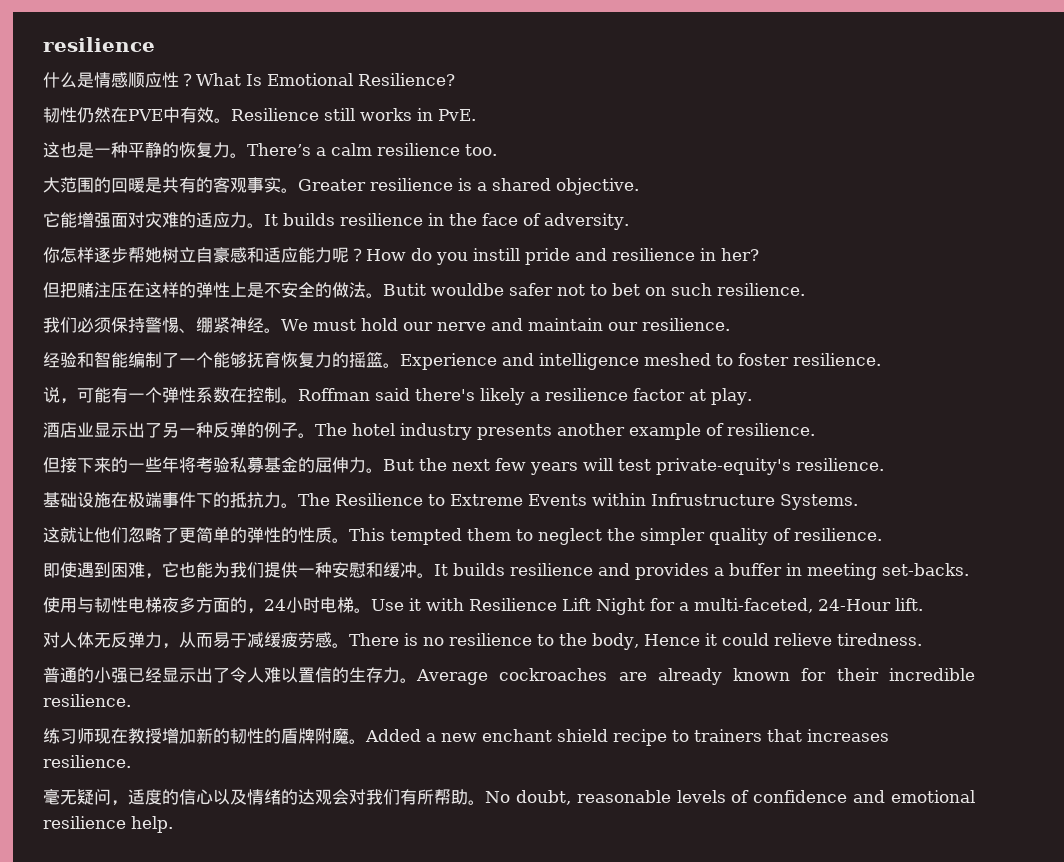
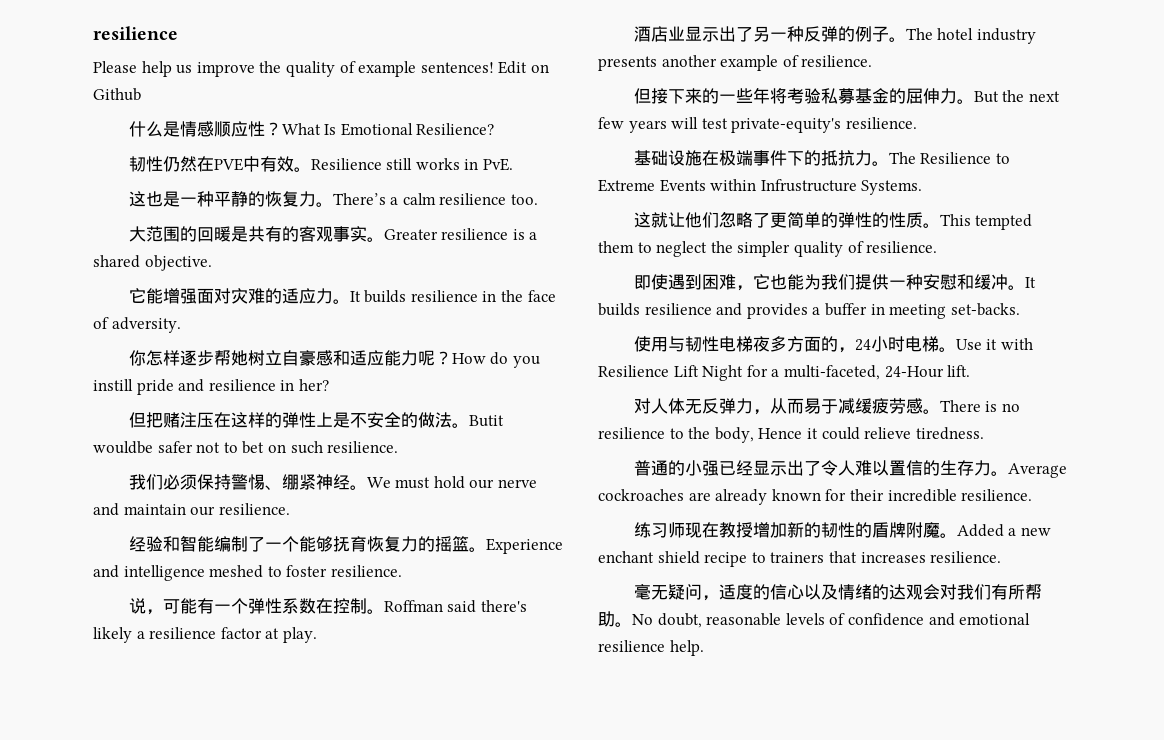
[43,37,155,52] resilience -> [93,26,178,40] [93,61,549,77] [93,88,141,101] resilience // Please help us improve the quality of example sentences! Edit on Github

